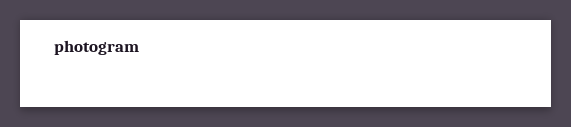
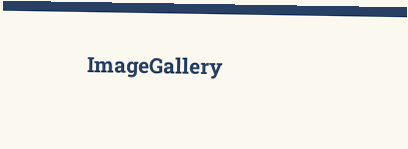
[54,40,139,55] photogram -> [86,56,224,80] ImageGallery

